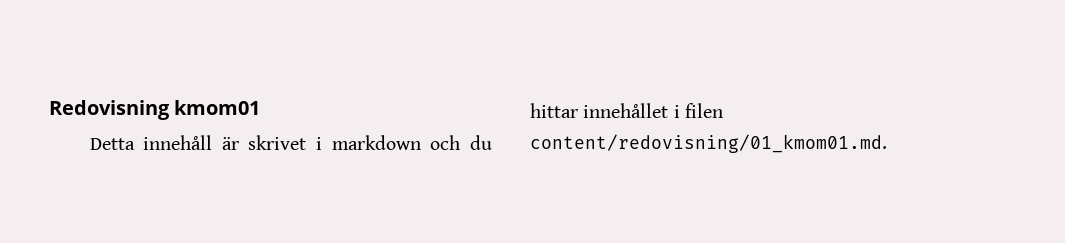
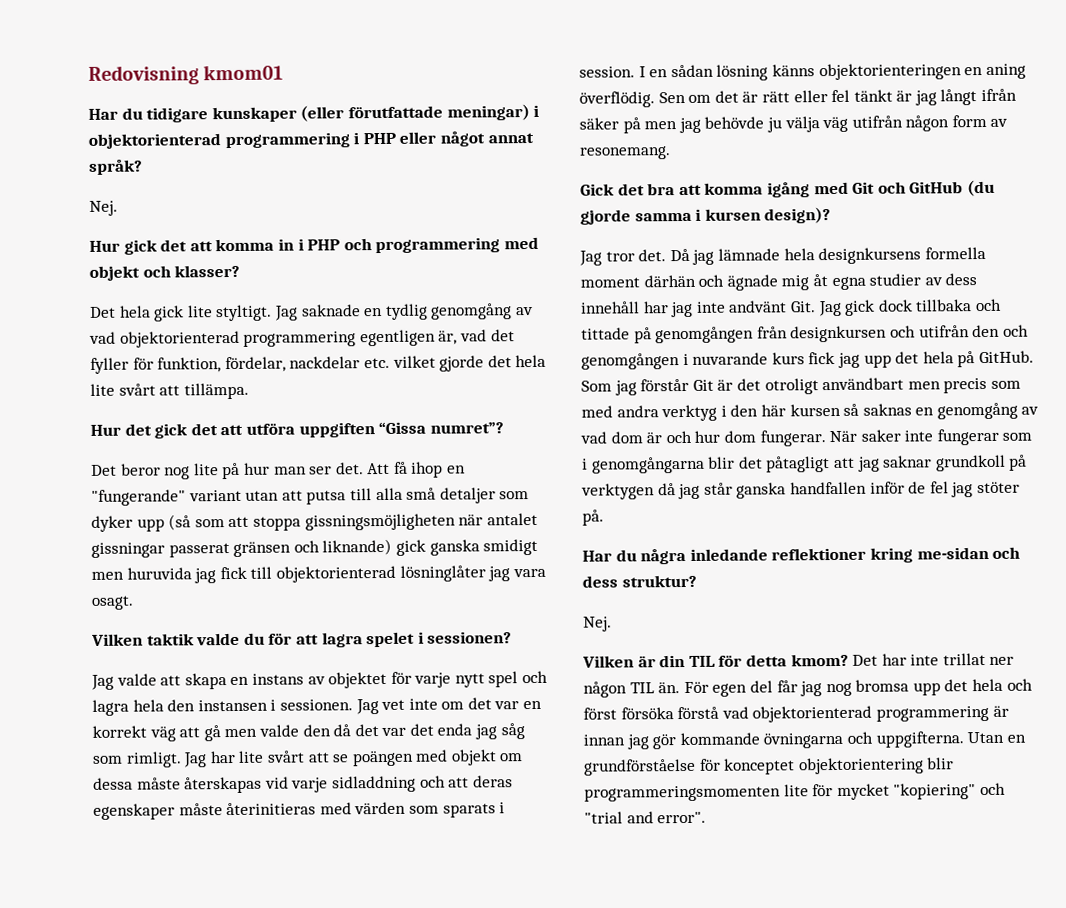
[89,135,493,150] [530,103,723,118] [530,134,887,153] Detta innehåll är skrivet i markdown och du hittar innehållet i filen content/redovisning/01_kmom01.md. -> [88,104,540,123] [88,131,534,149] [89,159,143,175] [89,200,118,216] [89,236,539,255] [89,264,241,281] [90,303,534,322] [89,329,515,348] [90,354,547,374] [90,382,249,400] [90,421,504,439] [91,461,467,480] [91,487,530,506] [91,512,538,532] [91,538,539,558] [91,565,546,584] [91,595,134,610] [91,631,513,648] [91,670,549,690] [92,697,543,716] [92,723,525,742] [92,749,524,768] [93,775,513,794] [93,801,506,820] [579,63,1026,81] [579,88,1018,108] [579,114,1009,134] [579,146,671,160] [580,179,995,198] [580,207,832,225] [579,246,986,266] [580,273,978,291] [580,298,1002,318] [581,324,1029,344] [581,350,1034,370] [581,377,1021,396] [581,402,1040,422] [580,428,1033,447] [582,454,1028,474] [581,481,1020,500] [582,509,604,526] [582,546,1021,565] [582,574,697,588] [583,616,612,632] [582,653,1015,668] [583,678,1033,698] [583,705,1009,723] [583,731,1026,750] [584,757,955,776] [584,782,1006,802] [584,811,707,824] Har du tidigare kunskaper (eller förutfattade meningar) i objektorienterad programmering i PHP eller något annat språk? // Nej. // Hur gick det att komma in i PHP och programmering med objekt och klasser? // Det hela gick lite styltigt. Jag saknade en tydlig genomgång av vad objektorienterad programmering egentligen är, vad det fyller för funktion, fördelar, nackdelar etc. vilket gjorde det hela lite svårt att tillämpa. // Hur det gick det att utföra uppgiften “Gissa numret”? // Det beror nog lite på hur man ser det. Att få ihop en "fungerande" variant utan att putsa till alla små detaljer som dyker upp (så som att stoppa gissningsmöjligheten när antalet gissningar passerat gränsen och liknande) gick ganska smidigt men huruvida jag fick till objektorienterad lösninglåter jag vara osagt. // Vilken taktik valde du för att lagra spelet i sessionen? // Jag valde att skapa en instans av objektet för varje nytt spel och lagra hela den instansen i sessionen. Jag vet inte om det var en korrekt väg att gå men valde den då det var det enda jag såg som rimligt. Jag har lite svårt att se poängen med objekt om dessa måste återskapas vid varje sidladdning och att deras egenskaper måste återinitieras med värden som sparats i session. I en sådan lösning känns objektorienteringen en aning överflödig. Sen om det är rätt eller fel tänkt är jag långt ifrån säker på men jag behövde ju välja väg utifrån någon form av resonemang. // Gick det bra att komma igång med Git och GitHub (du gjorde samma i kursen design)? // Jag tror det. Då jag lämnade hela designkursens formella moment därhän och ägnade mig åt egna studier av dess innehåll har jag inte andvänt Git. Jag gick dock tillbaka och tittade på genomgången från designkursen och utifrån den och genomgången i nuvarande kurs fick jag upp det hela på GitHub. Som jag förstår Git är det otroligt användbart men precis som med andra verktyg i den här kursen så saknas en genomgång av vad dom är och hur dom fungerar. När saker inte fungerar som i genomgångarna blir det påtagligt att jag saknar grundkoll på verktygen då jag står ganska handfallen inför de fel jag stöter på. // Har du några inledande reflektioner kring me-sidan och dess struktur? // Nej. // Vilken är din TIL för detta kmom? Det har inte trillat ner någon TIL än. För egen del får jag nog bromsa upp det hela och först försöka förstå vad objektorienterad programmering är innan jag gör kommande övningarna och uppgifterna. Utan en grundförståelse för konceptet objektorientering blir programmeringsmomenten lite för mycket "kopiering" och "trial and error".

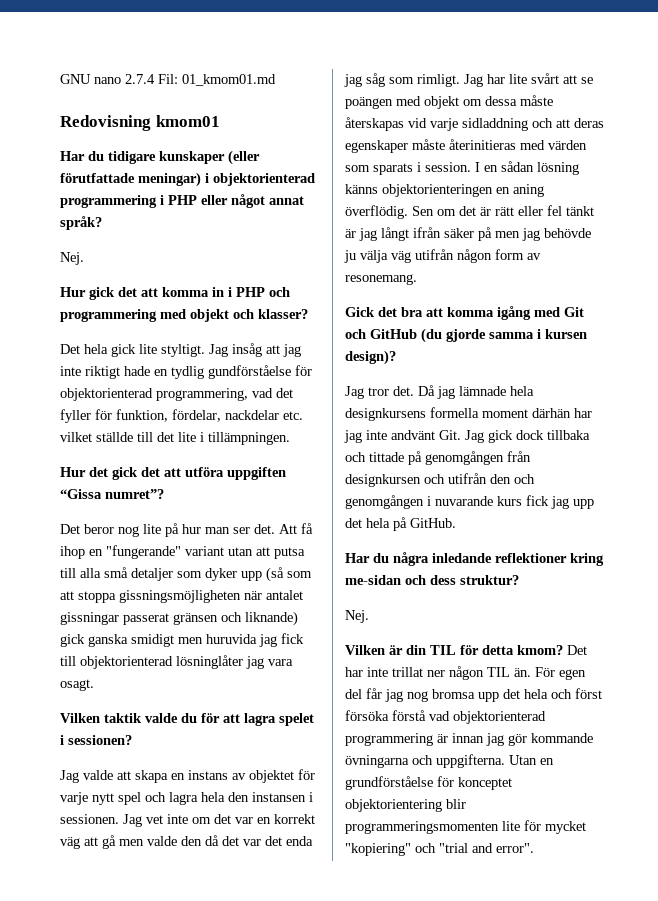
(88, 75) none -> [60,74,276,86] GNU nano 2.7.4 Fil: 01_kmom01.md //
[301,303,534,320] [89,329,458,348] saknade en tydlig genomgång av vad objektorienterad programmering egentligen är, -> [232,343,301,357] [60,365,312,379] [60,388,248,401] insåg att jag inte riktigt hade en tydlig gundförståelse för objektorienterad programmering,
[439,354,547,372] [90,382,249,400] gjorde det hela lite svårt att tillämpa. -> [96,432,290,445] ställde till det lite i tillämpningen.
[698,273,978,291] [580,301,640,314] och ägnade mig åt egna studier av dess innehåll -> (571, 413) none
[581,377,1021,396] [581,402,1040,422] [580,428,1033,447] [582,454,1028,474] [581,481,1020,500] [582,509,604,526] Som jag förstår Git är det otroligt användbart men precis som med andra verktyg i den här kursen så saknas en genomgång av vad dom är och hur dom fungerar. När saker inte fungerar som i genomgångarna blir det påtagligt att jag saknar grundkoll på verktygen då jag står ganska handfallen inför de fel jag stöter på. -> (456, 523) none

